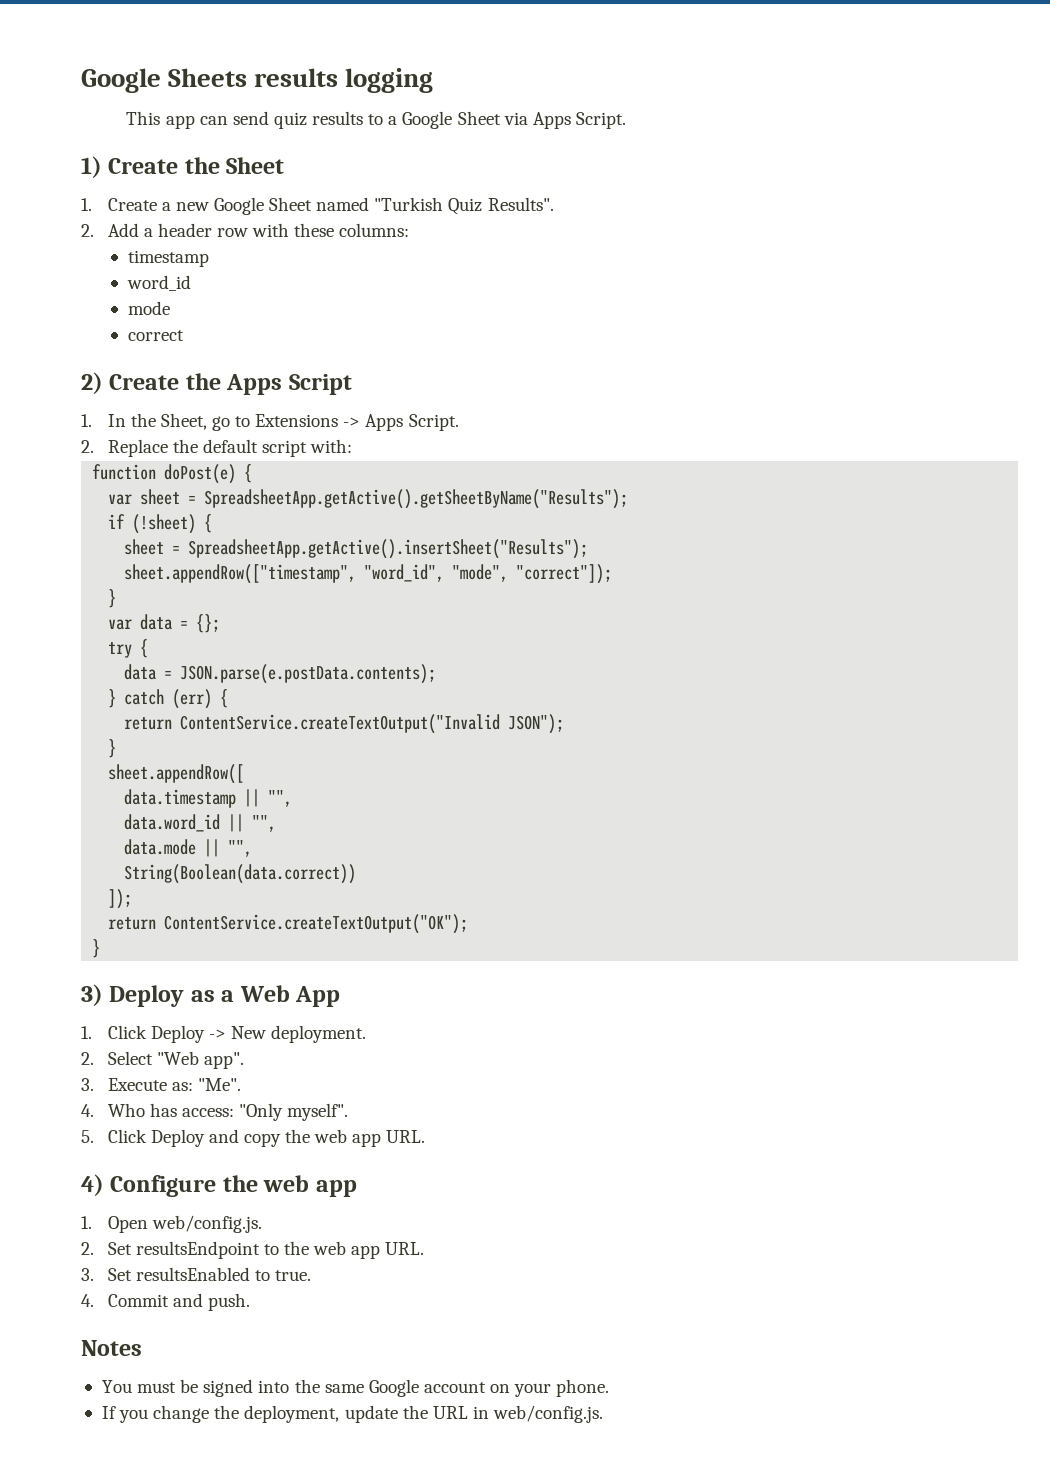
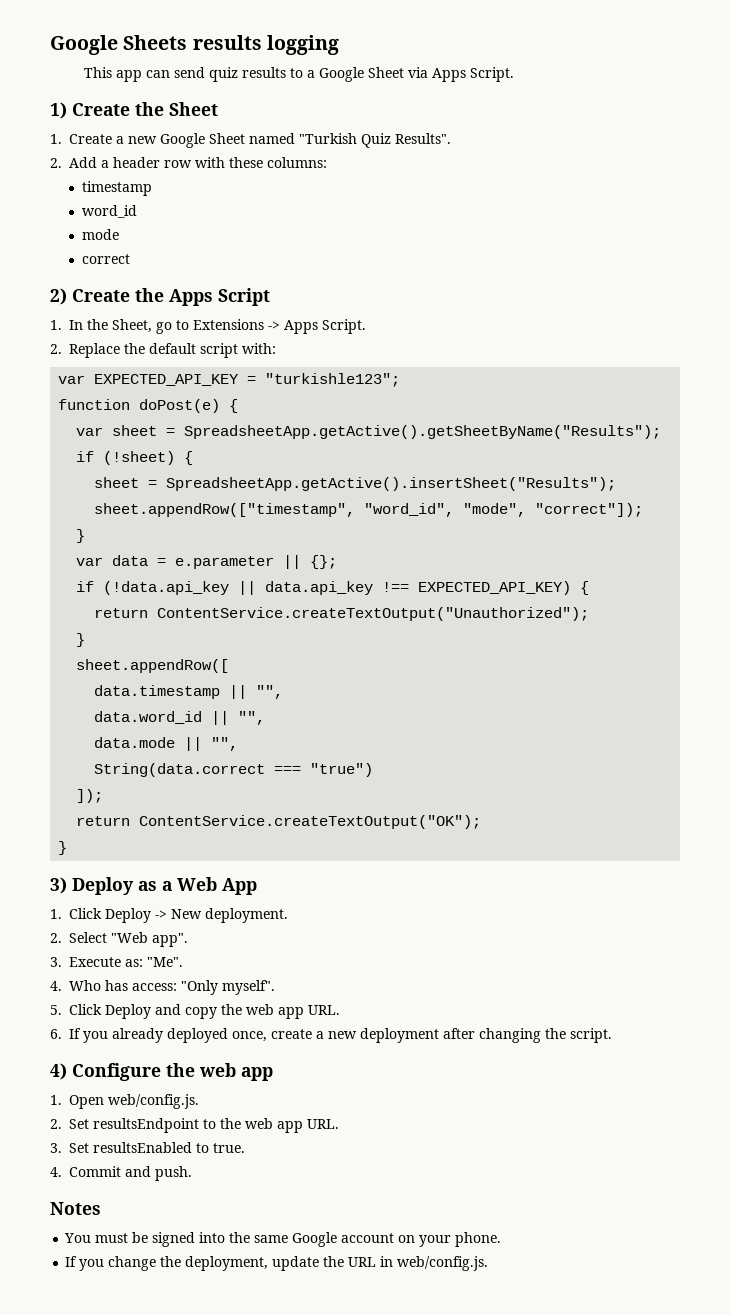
(353, 446) none -> [58,373,401,387] // var EXPECTED_API_KEY = "turkishle123";
(189, 625) none -> [175,555,302,569] e.parameter ||
[108,639,149,658] [124,664,437,684] [108,689,213,709] try { // data = JSON.parse(e.postData.contents); // } catch (err) -> [76,581,572,595] if (!data.api_key || data.api_key !== EXPECTED_API_KEY)
[180,714,565,734] ContentService.createTextOutput("Invalid JSON"); -> [157,607,590,621] ContentService.createTextOutput("Unauthorized");
[124,864,357,884] String(Boolean(data.correct)) -> [94,763,374,777] String(data.correct === "true")
(426, 1136) none -> [50,1028,612,1043] // 6. If you already deployed once, create a new deployment after changing the script.

